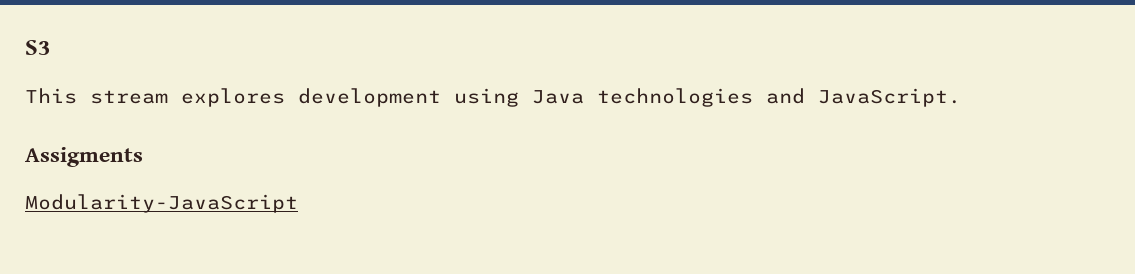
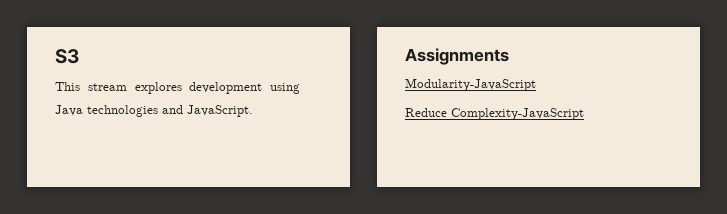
[25,147,143,167] Assigments -> [405,48,509,65] Assignments
(298, 203) none -> [405,108,584,120] // Reduce Complexity-JavaScript

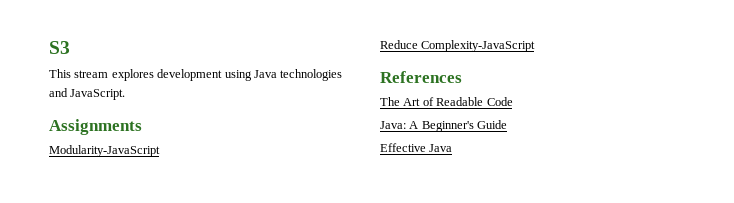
(584, 114) none -> [380,71,462,83] [380,97,513,106] [380,120,508,132] [380,143,453,152] // References // The Art of Readable Code // Java: A Beginner's Guide // Effective Java

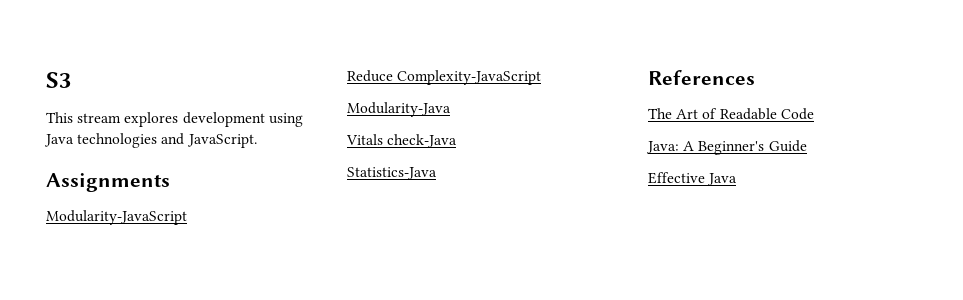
(536, 46) none -> [347,102,451,117] [346,134,458,148] [347,167,437,180] // Modularity-Java // Vitals check-Java // Statistics-Java

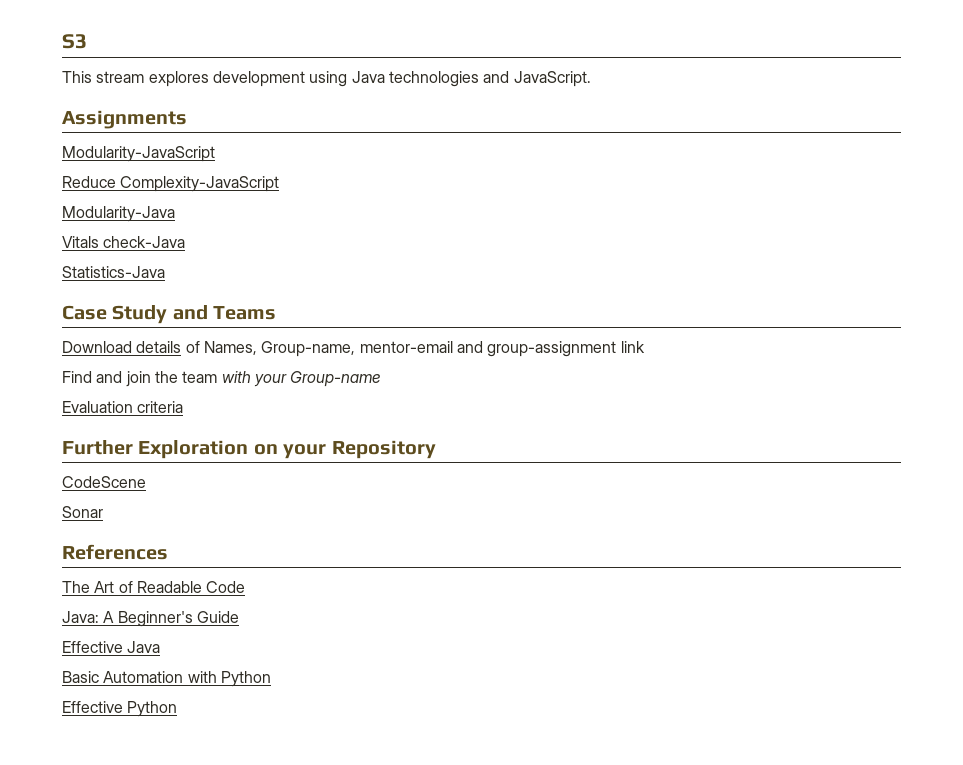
(437, 173) none -> [62,305,277,324] [62,341,645,357] [62,371,381,387] [62,401,184,413] [62,440,436,459] [62,476,146,488] [62,506,103,518] // Case Study and Teams // Download details of Names, Group-name, mentor-email and group-assignment link // Find and join the team with your Group-name // Evaluation criteria // Further Exploration on your Repository // CodeScene // Sonar
(738, 179) none -> [62,671,271,687] [62,701,178,717] // Basic Automation with Python // Effective Python

